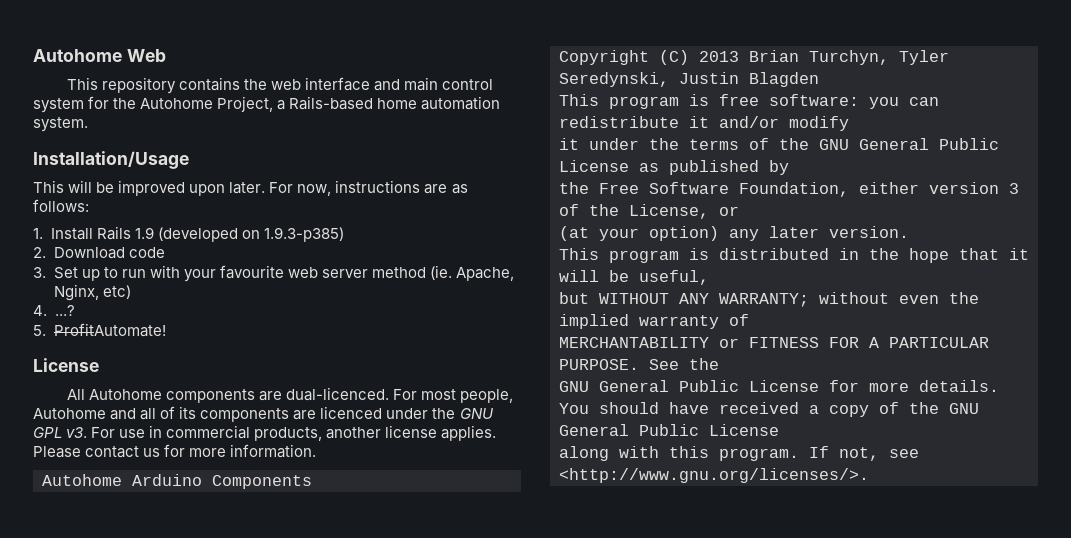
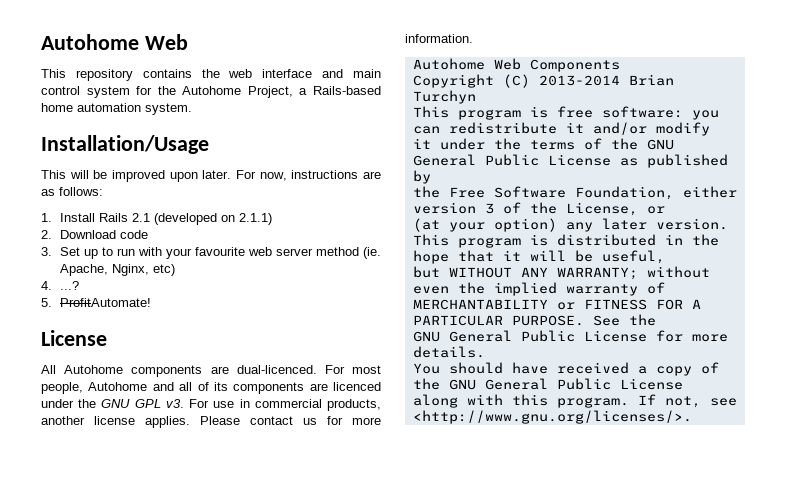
[134,227,154,239] 1.9 -> [131,213,150,222] 2.1
[263,227,344,242] 1.9.3-p385) -> [238,213,272,225] 2.1.1)
[132,474,202,486] Arduino -> [493,58,521,70] Web
[699,50,949,65] [559,72,819,87] 2013 Brian Turchyn, Tyler Seredynski, Justin Blagden -> [538,74,674,86] [412,90,476,104] 2013-2014 Brian Turchyn

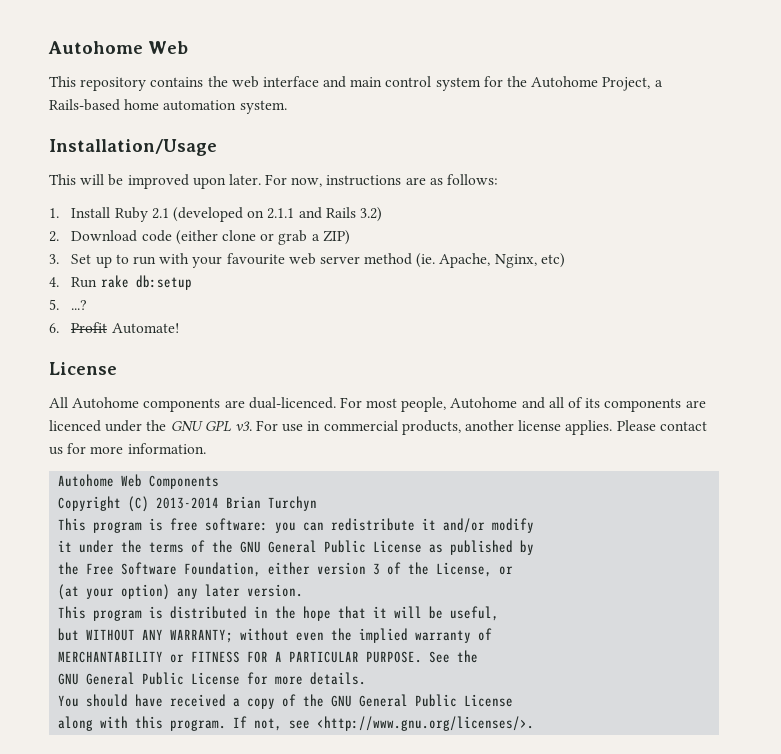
[98,213,128,222] Rails -> [114,207,148,222] Ruby
[238,213,272,225] 2.1.1) -> [267,207,382,222] 2.1.1 and Rails 3.2)
(148, 234) none -> [175,230,350,245] (either clone or grab a ZIP)
[59,281,79,290] [41,298,151,307] ...? // 5. ProfitAutomate! -> [71,275,192,290] [49,299,88,310] [49,322,179,334] Run rake db:setup // 5. ...? // 6. Profit Automate!

